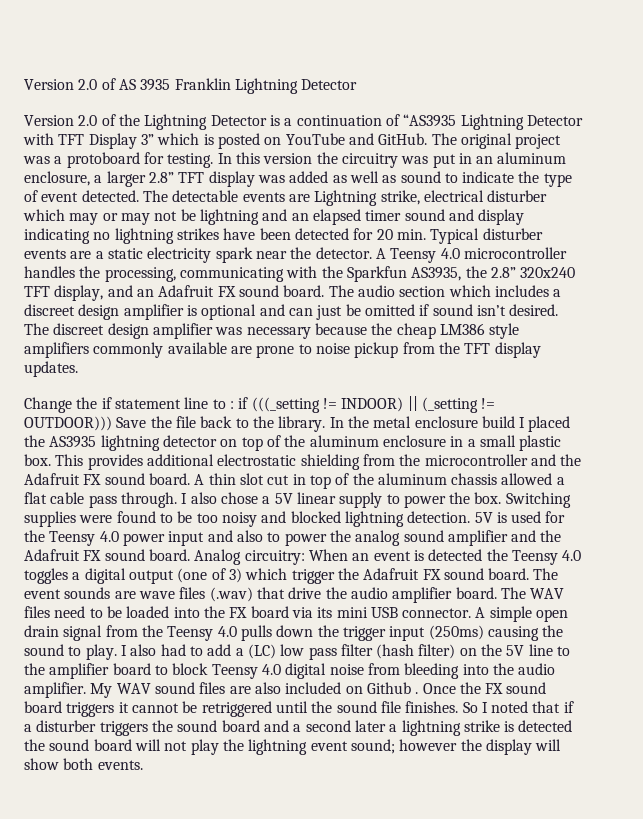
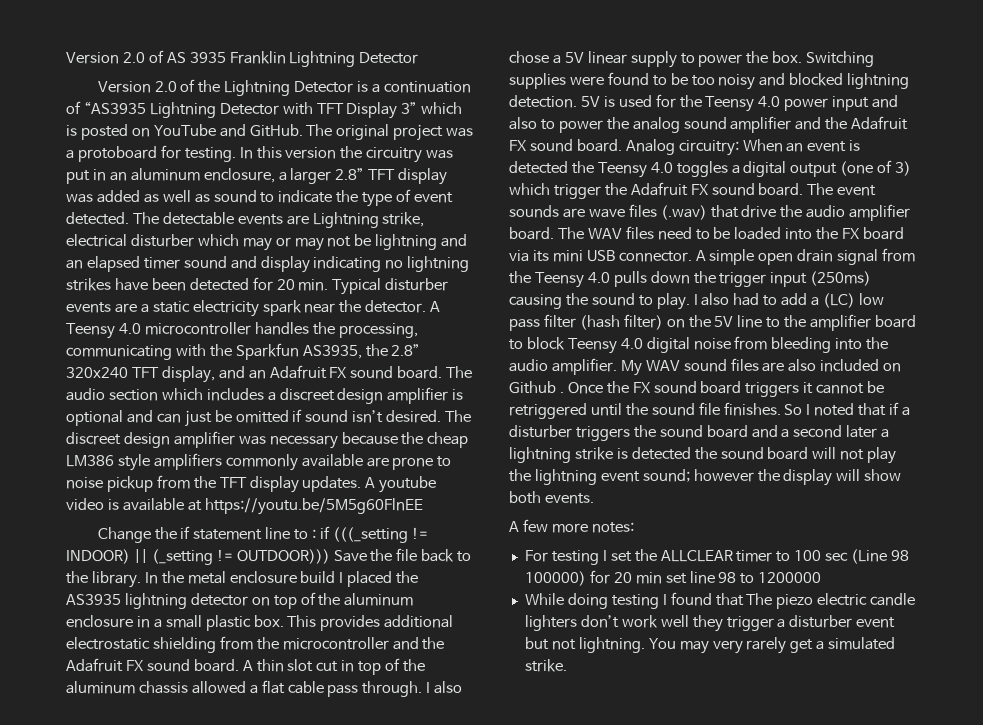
(78, 369) none -> [365,476,437,493] [66,498,423,515] A youtube video is available at https://youtu.be/5M5g60FlnEE
(143, 765) none -> [509,519,634,533] [524,549,910,565] [524,570,822,586] [524,592,916,609] [524,615,896,632] [524,637,896,654] [524,659,567,672] // A few more notes: // For testing I set the ALLCLEAR timer to 100 sec (Line 98 100000) for 20 min set line 98 to 1200000 // While doing testing I found that The piezo electric candle lighters don’t work well they trigger a disturber event but not lightning. You may very rarely get a simulated strike.

